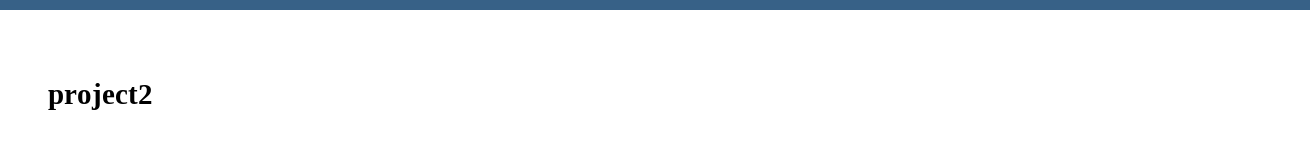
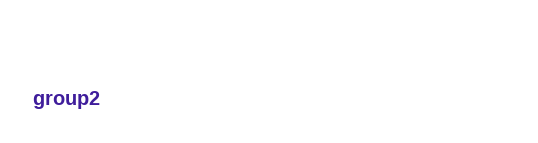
[48,83,153,110] project2 -> [33,91,100,109] group2

